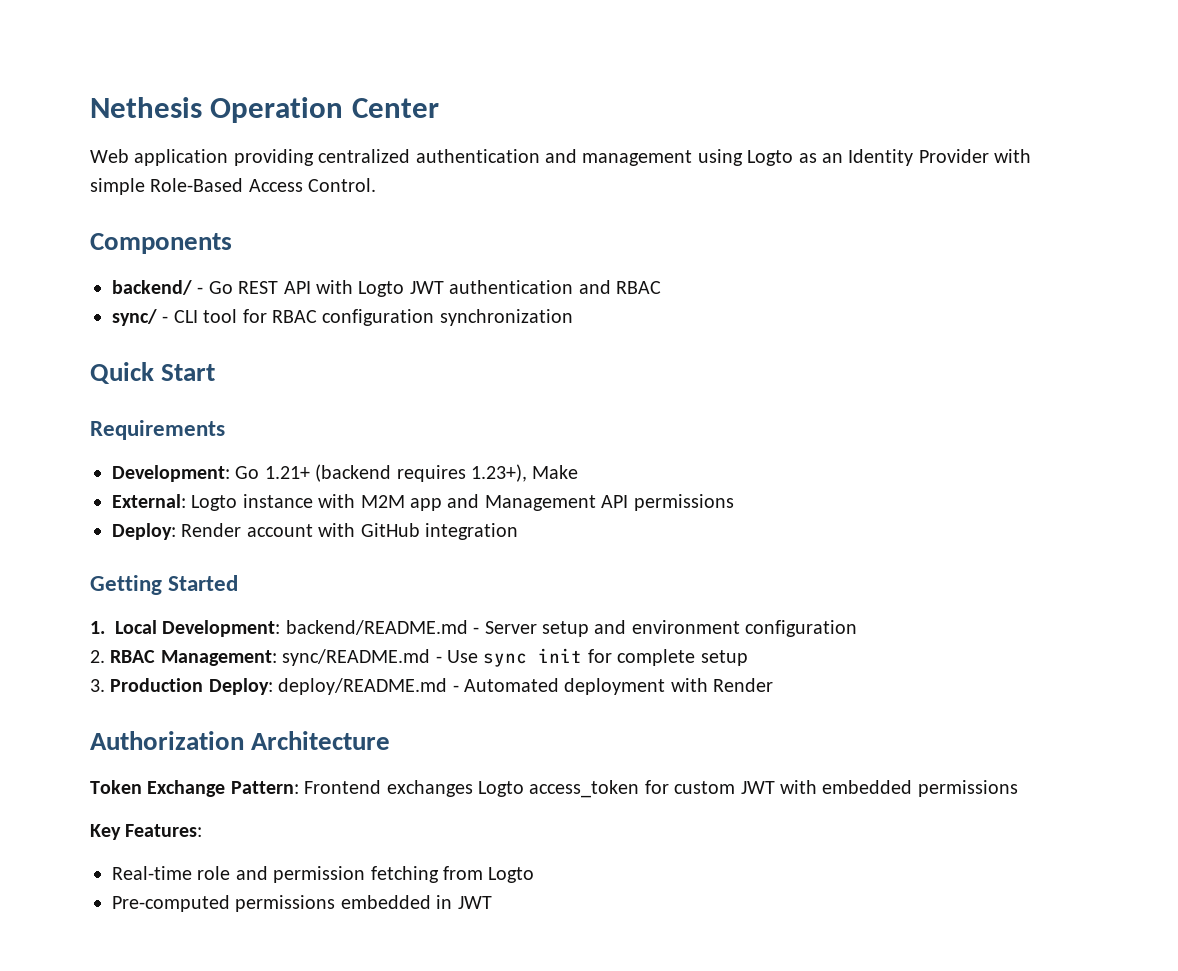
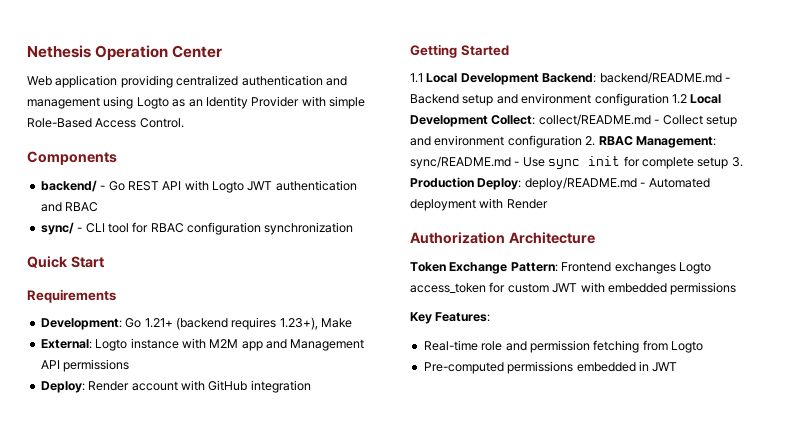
[90,620,281,637] 1. Local Development: -> [410,73,597,85] 1.1 Local Development Backend:
[484,620,858,637] Server setup and environment configuration // -> [410,93,722,106] [410,114,737,127] [410,135,582,148] Backend setup and environment configuration 1.2 Local Development Collect: collect/README.md - Collect setup and environment configuration
(748, 658) // -> (729, 163) none

